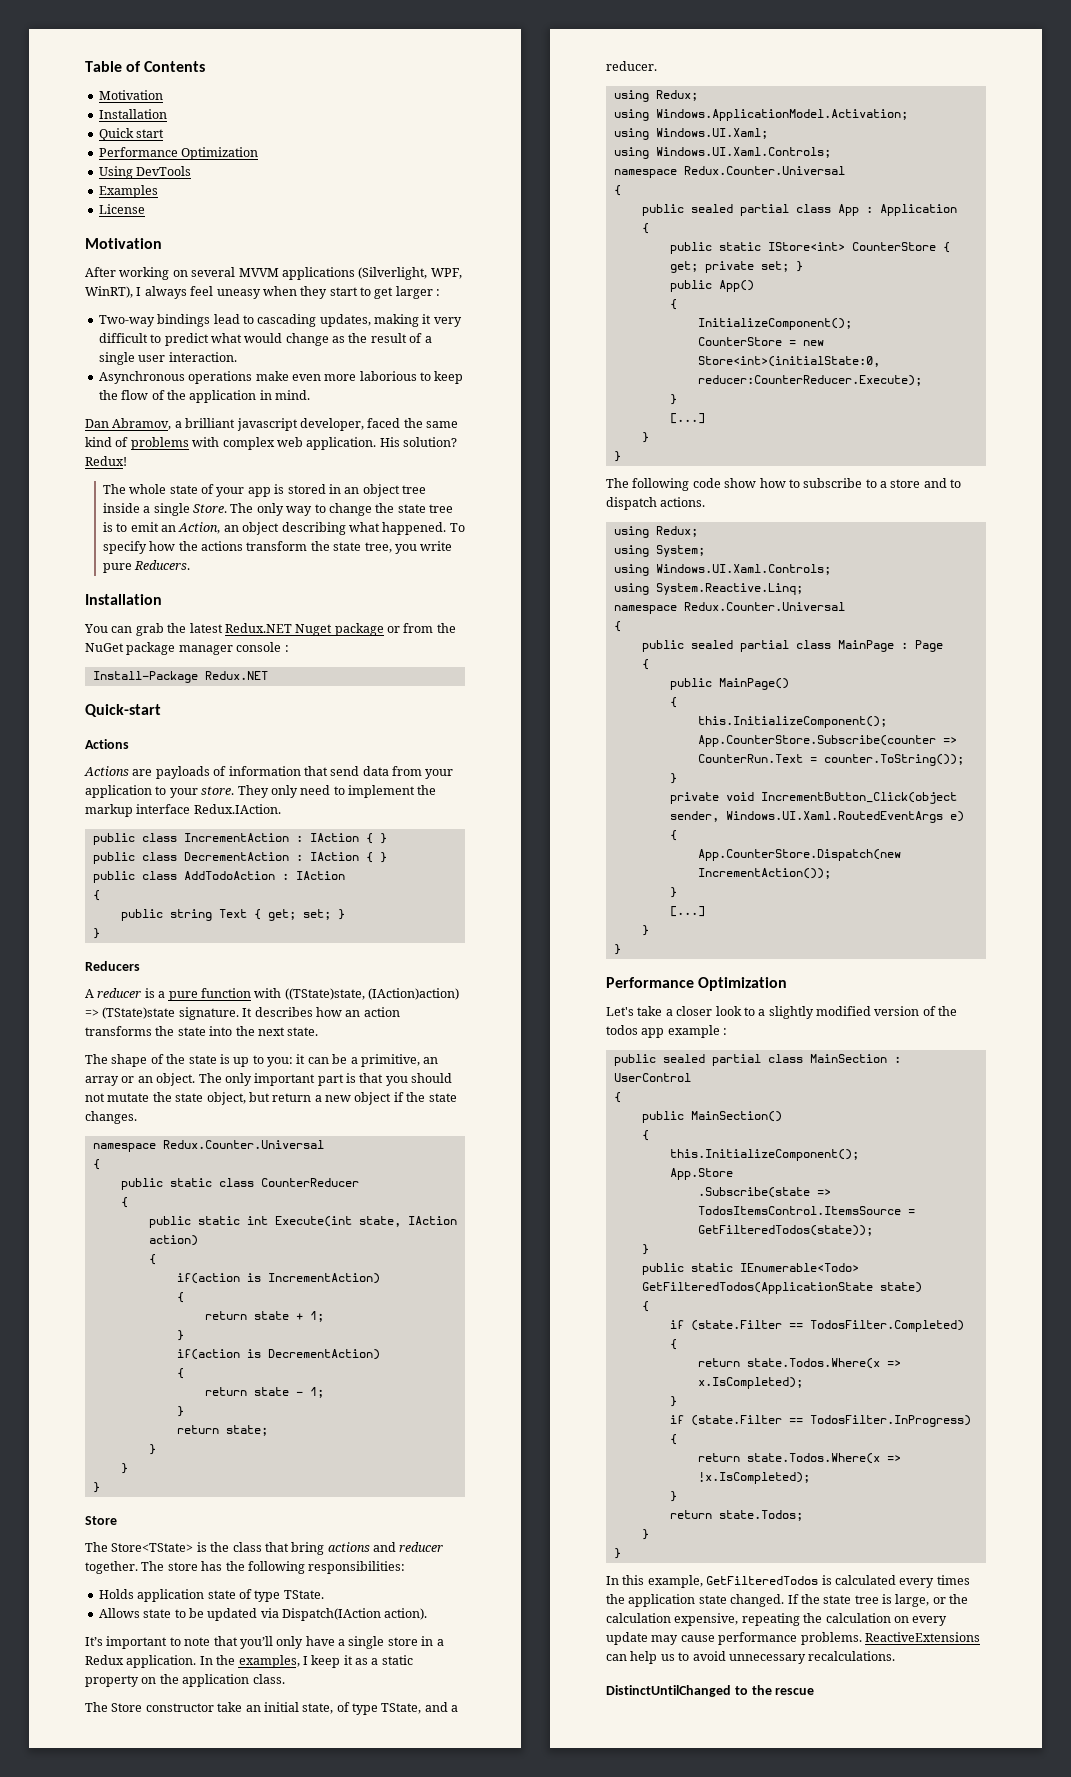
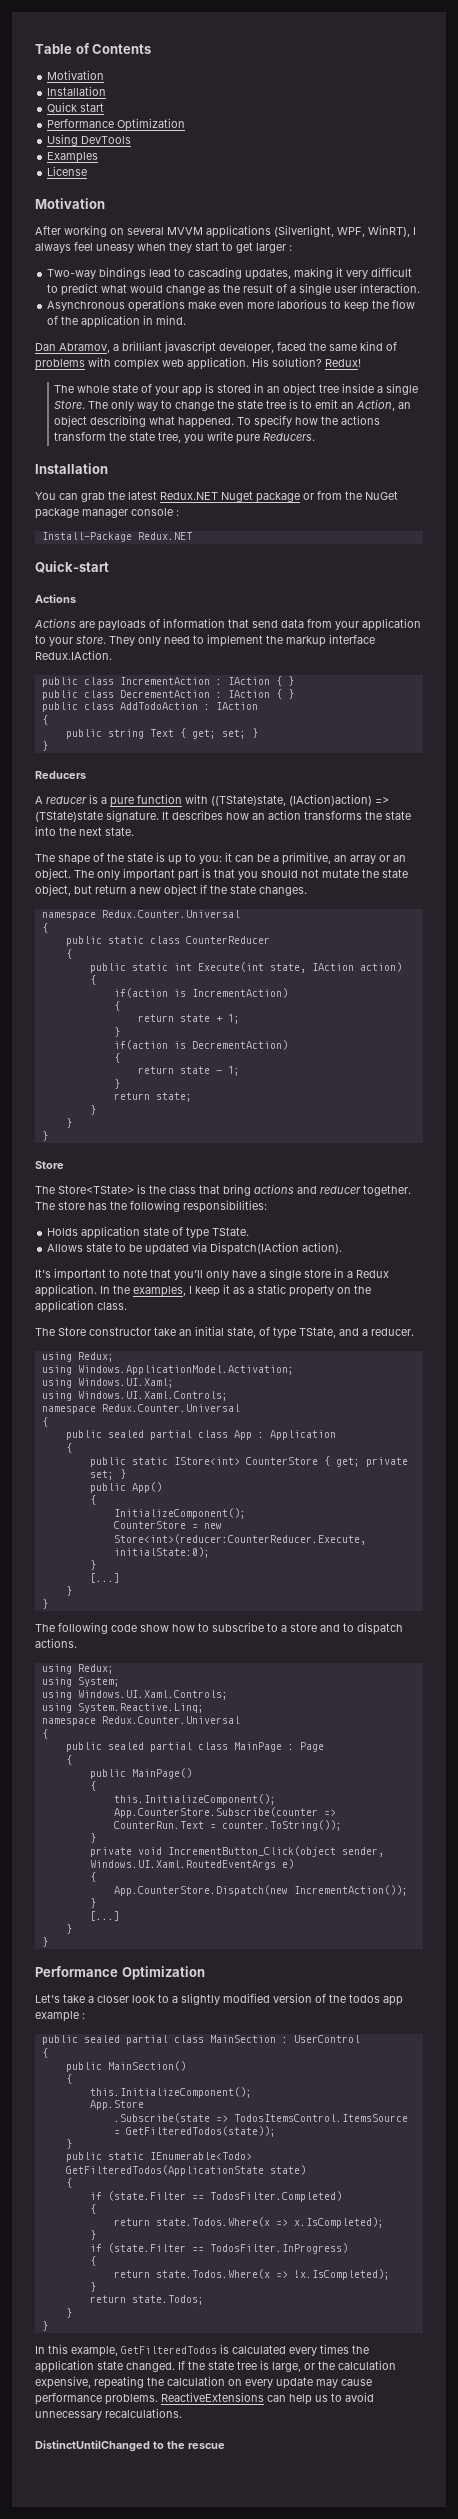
[697,356,880,367] [697,375,922,386] Store<int>(initialState:0, reducer:CounterReducer.Execute); -> [113,1534,366,1545] [113,1547,210,1558] Store<int>(reducer:CounterReducer.Execute, initialState:0);

